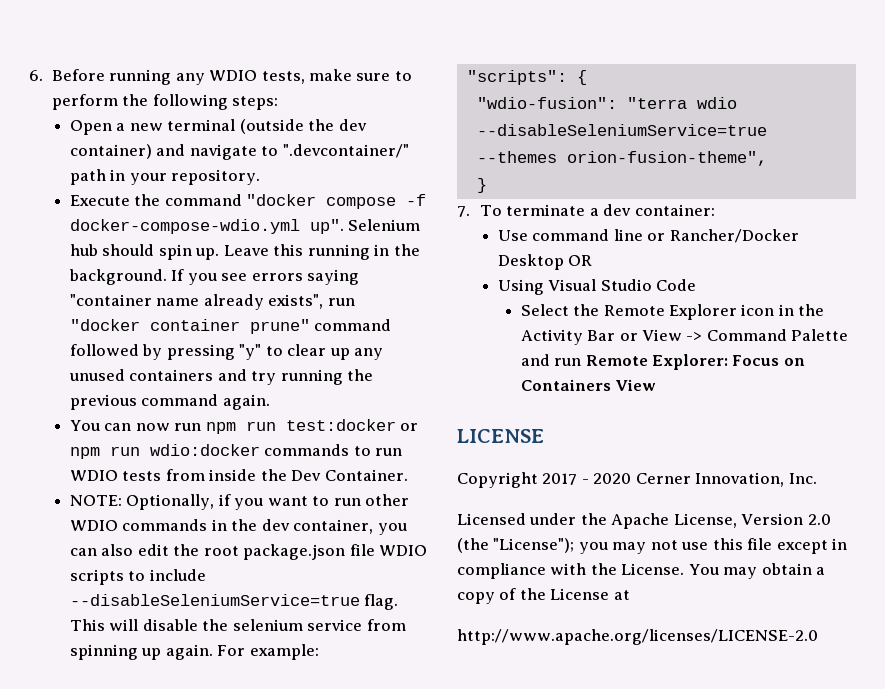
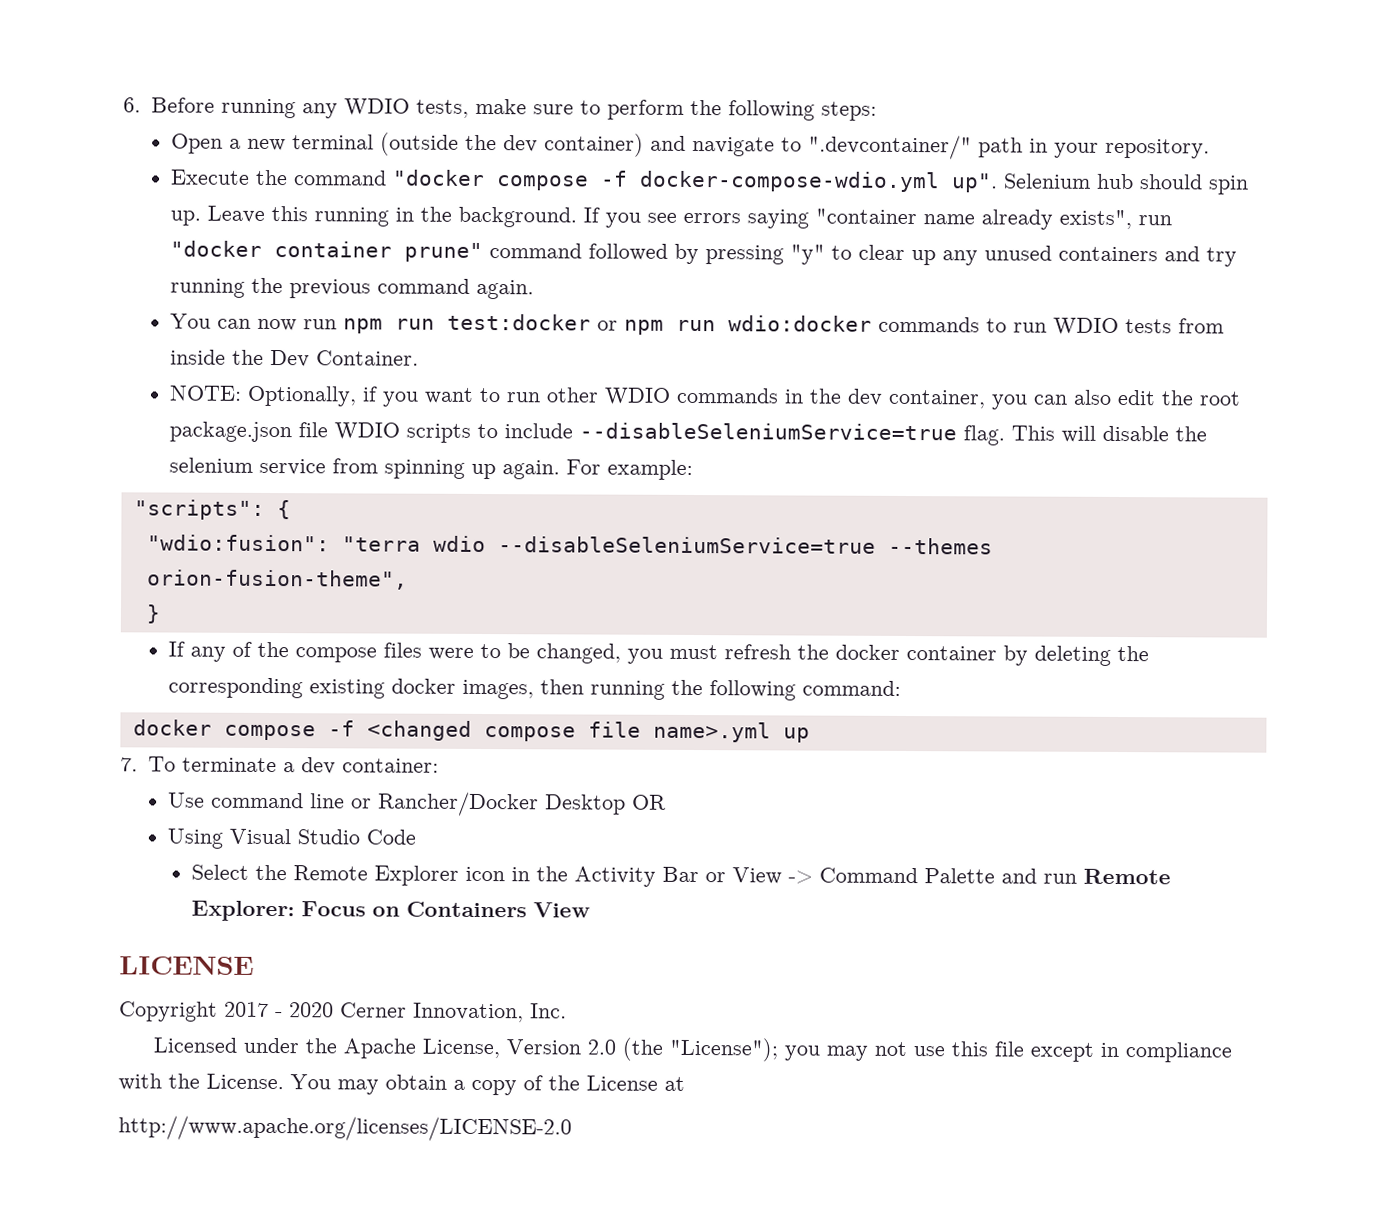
[476,97,617,109] "wdio-fusion": -> [146,534,330,552] "wdio:fusion":
(487, 185) none -> [168,641,1150,666] [168,677,902,701] [132,719,810,743] // If any of the compose files were to be changed, you must refresh the docker container by deleting the corresponding existing docker images, then running the following command: // docker compose -f <changed compose file name>.yml up

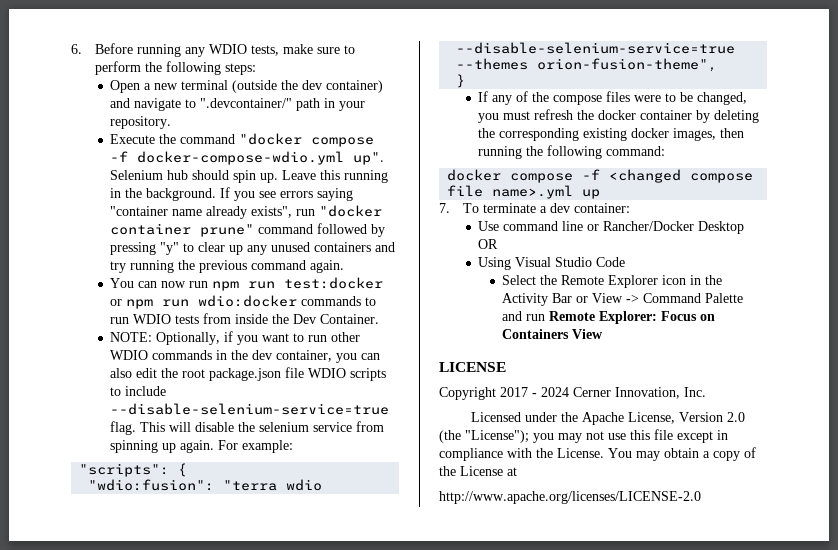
[579,422,958,441] --disableSeleniumService=true -> [110,403,390,415] --disable-selenium-service=true
[497,536,876,554] --disableSeleniumService=true -> [456,42,736,54] --disable-selenium-service=true
[289,1002,334,1018] 2020 -> [541,387,569,397] 2024

